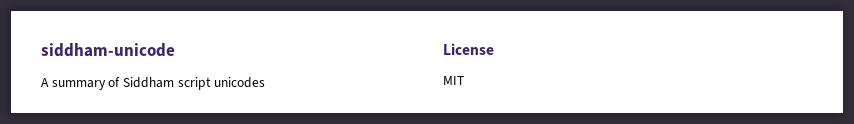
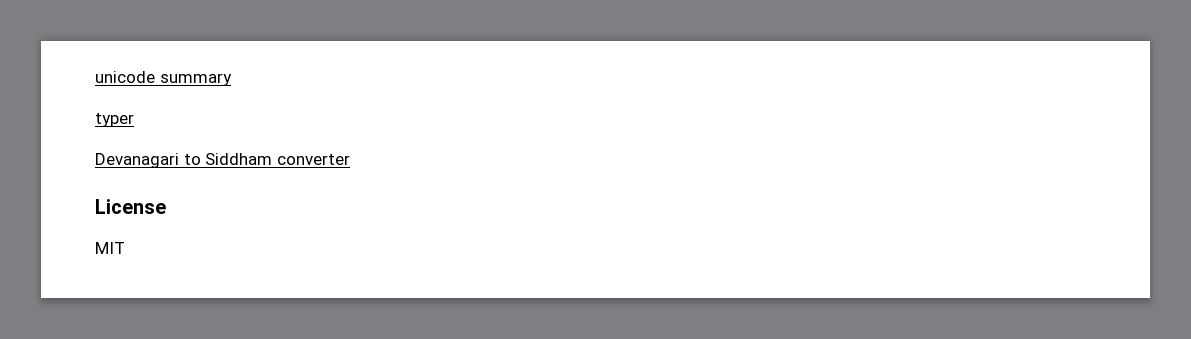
[41,43,175,57] [41,77,266,90] siddham-unicode // A summary of Siddham script unicodes -> [95,71,232,86] [95,113,134,127] [95,153,350,168] unicode summary // typer // Devanagari to Siddham converter

